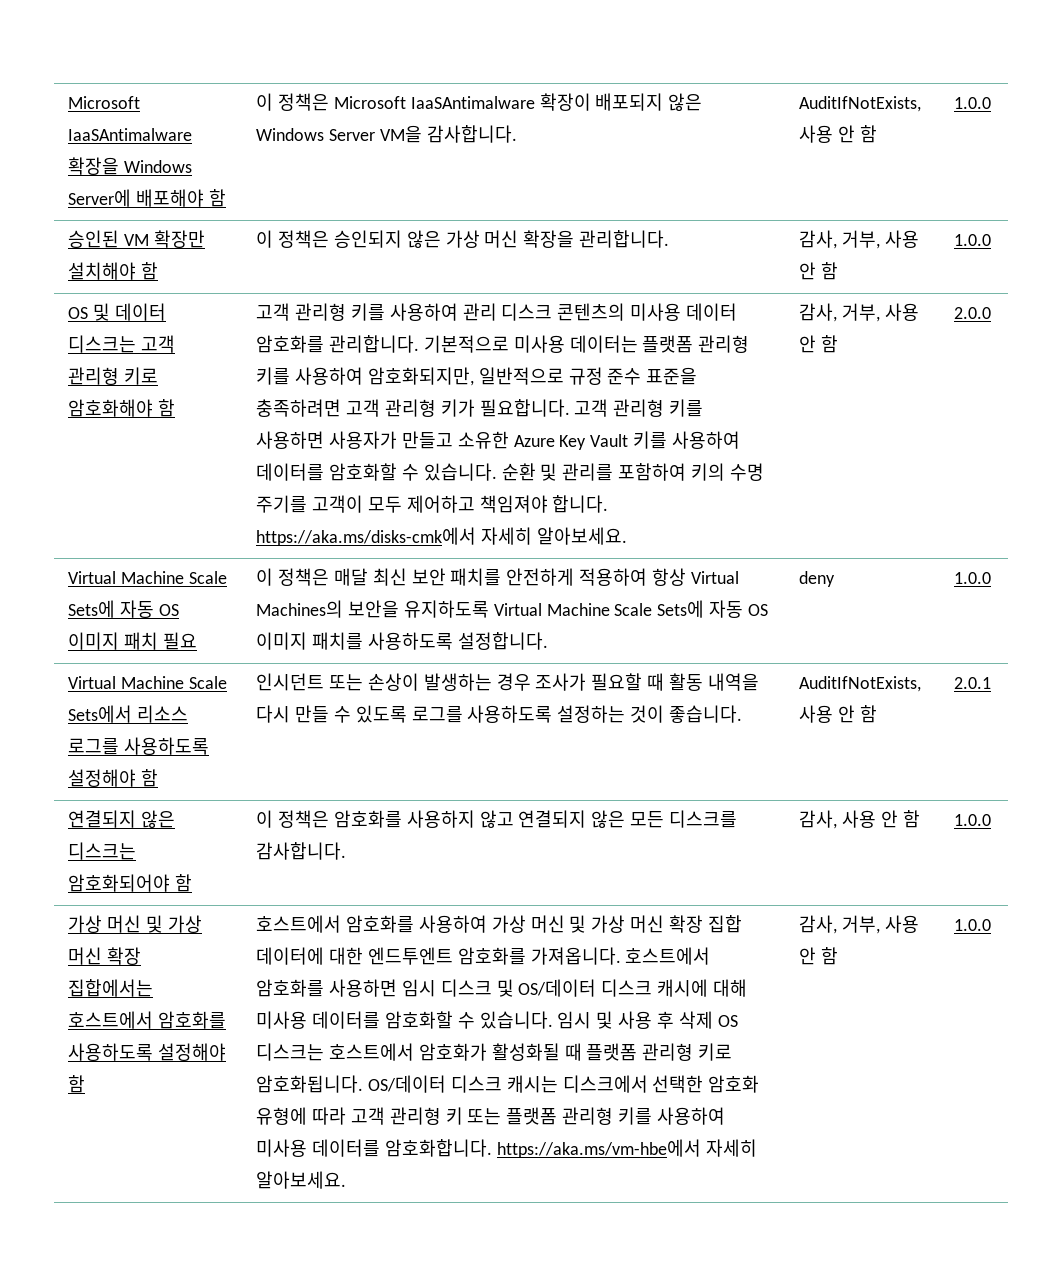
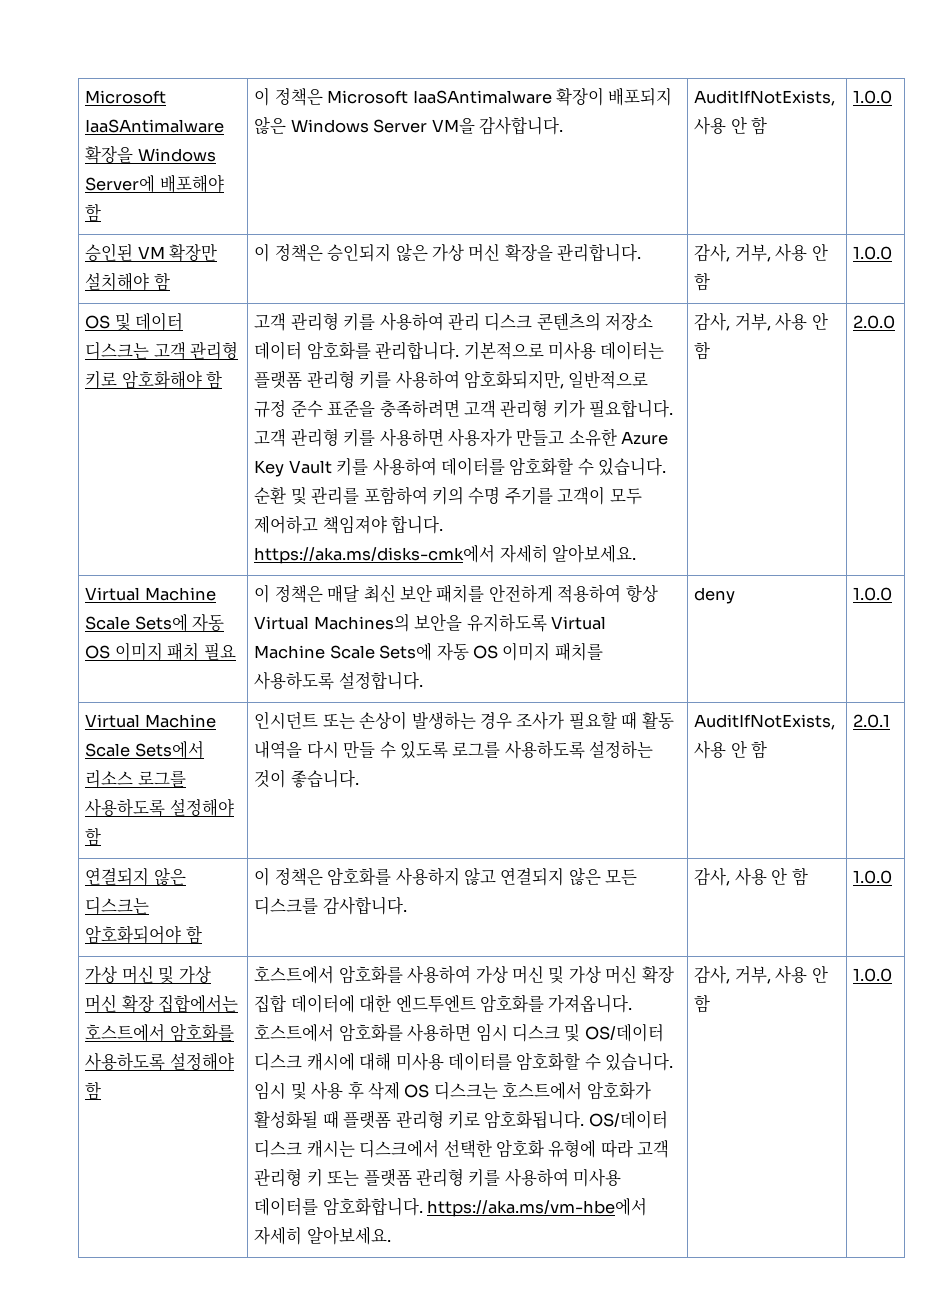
[630,303,682,321] 미사용 -> [605,313,654,331] 저장소

